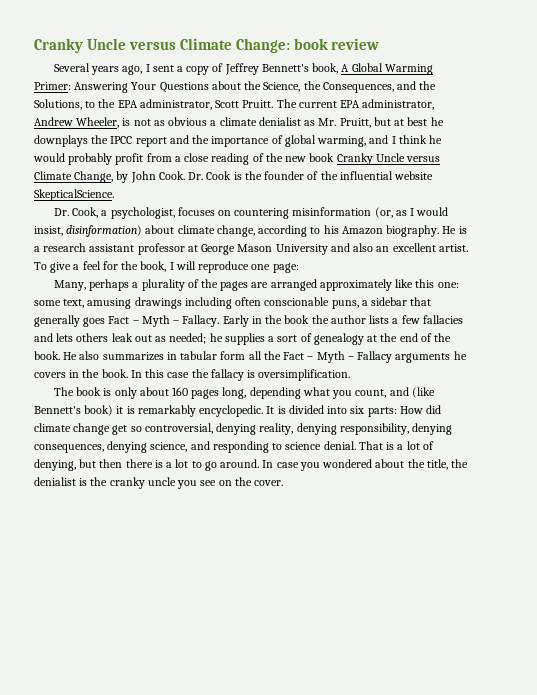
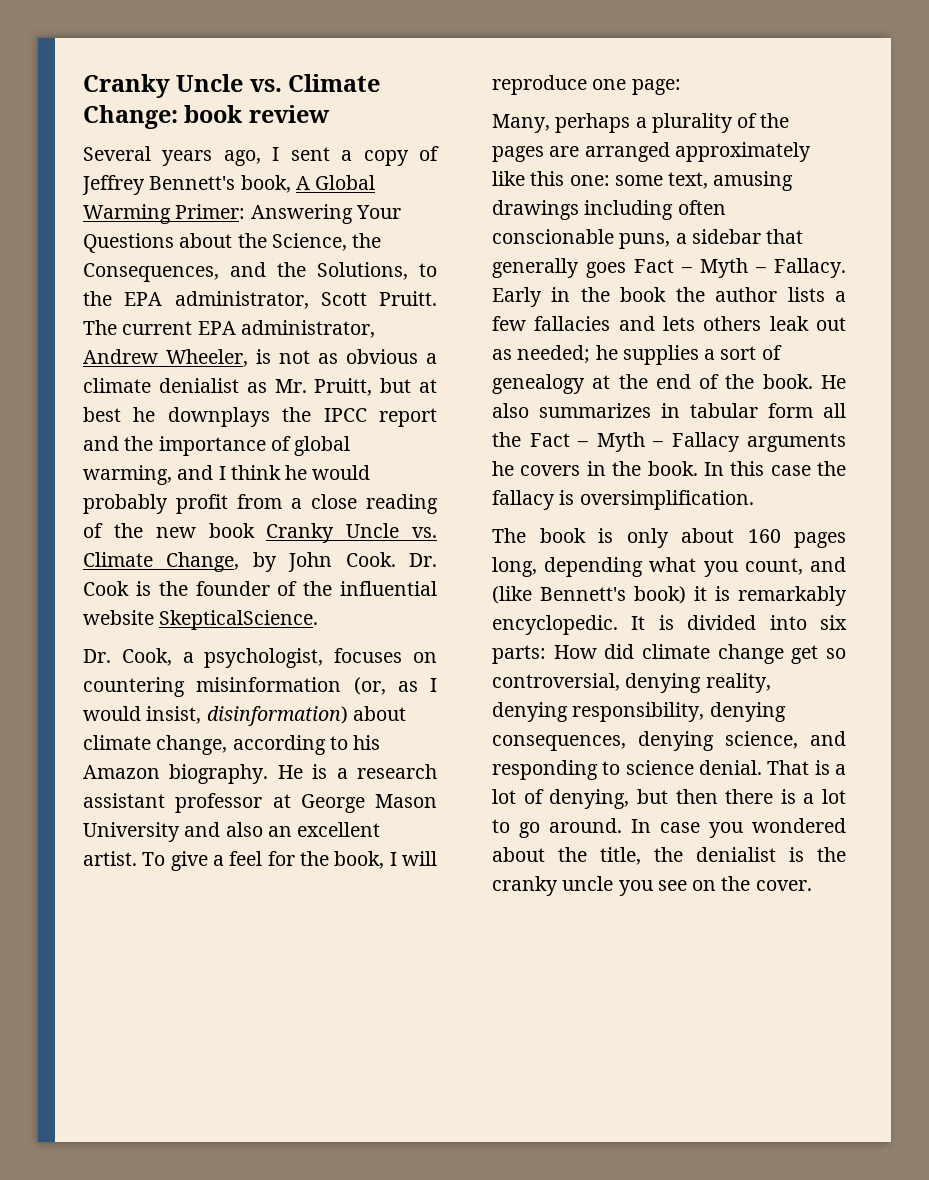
[34,38,176,53] Cranky Uncle versus -> [83,74,282,98] Cranky Uncle vs.
[406,156,441,162] versus -> [411,527,437,538] vs.

